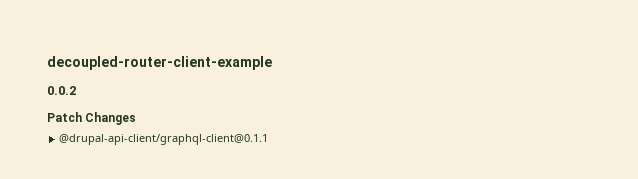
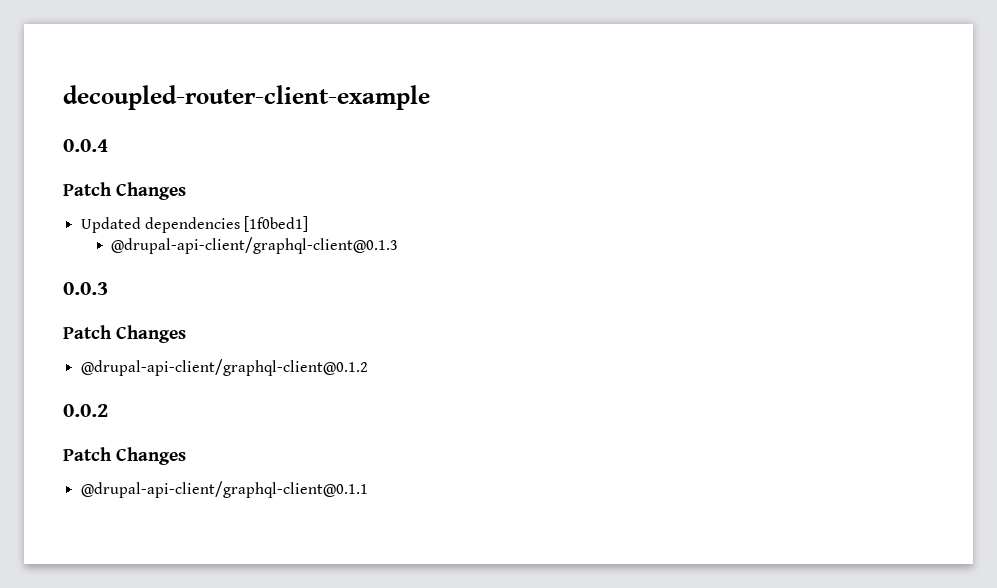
(272, 63) none -> [63,139,108,152] [63,182,186,200] [80,216,309,233] [111,237,399,254] [63,282,108,295] [63,325,186,343] [80,359,368,376] // 0.0.4 // Patch Changes // Updated dependencies [1f0bed1] // @drupal-api-client/graphql-client@0.1.3 // 0.0.3 // Patch Changes // @drupal-api-client/graphql-client@0.1.2

